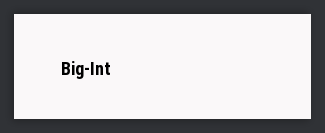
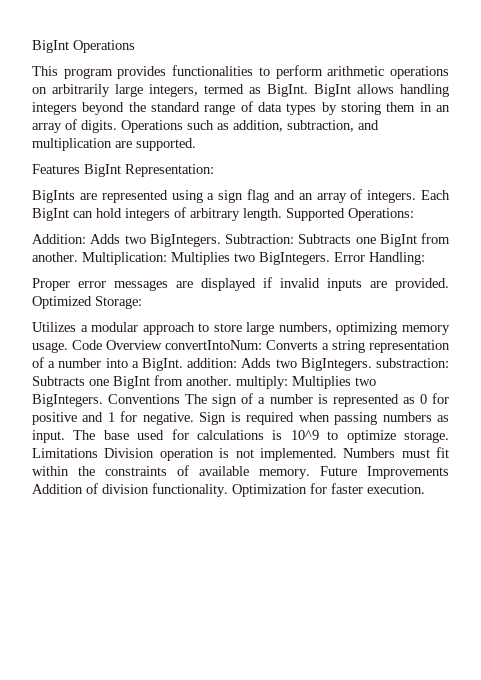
[61,61,111,79] Big-Int -> [32,40,135,53] [32,65,450,79] [32,84,449,97] [32,101,450,115] [32,119,379,133] [32,138,196,151] [32,164,214,177] [32,189,450,203] [32,207,414,221] [32,233,450,247] [32,252,425,265] [32,277,449,291] [32,296,142,309] [32,322,450,335] [32,340,450,353] [32,357,449,371] [32,375,376,389] [32,393,449,407] [32,411,449,425] [32,429,449,443] [32,447,449,461] [32,465,449,479] [32,483,425,497] BigInt Operations // This program provides functionalities to perform arithmetic operations on arbitrarily large integers, termed as BigInt. BigInt allows handling integers beyond the standard range of data types by storing them in an array of digits. Operations such as addition, subtraction, and multiplication are supported. // Features BigInt Representation: // BigInts are represented using a sign flag and an array of integers. Each BigInt can hold integers of arbitrary length. Supported Operations: // Addition: Adds two BigIntegers. Subtraction: Subtracts one BigInt from another. Multiplication: Multiplies two BigIntegers. Error Handling: // Proper error messages are displayed if invalid inputs are provided. Optimized Storage: // Utilizes a modular approach to store large numbers, optimizing memory usage. Code Overview convertIntoNum: Converts a string representation of a number into a BigInt. addition: Adds two BigIntegers. substraction: Subtracts one BigInt from another. multiply: Multiplies two BigIntegers. Conventions The sign of a number is represented as 0 for positive and 1 for negative. Sign is required when passing numbers as input. The base used for calculations is 10^9 to optimize storage. Limitations Division operation is not implemented. Numbers must fit within the constraints of available memory. Future Improvements Addition of division functionality. Optimization for faster execution.

